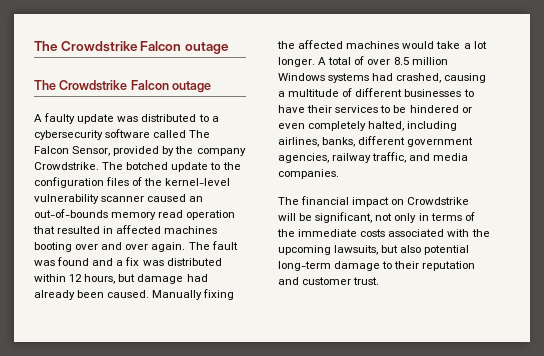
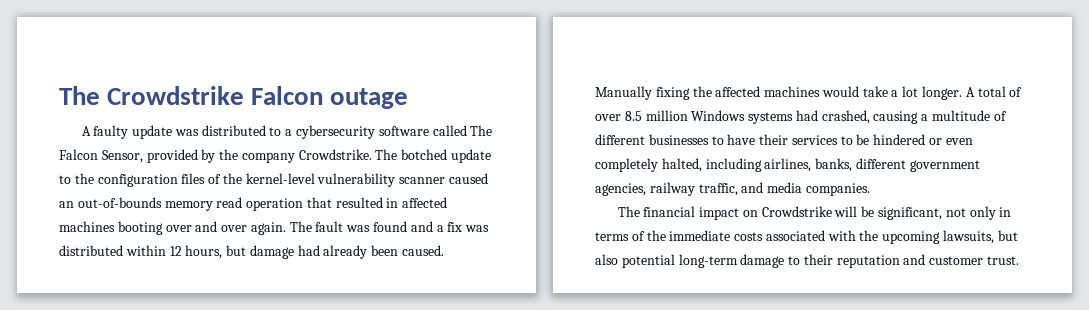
[34,41,229,54] [34,80,212,93] The Crowdstrike Falcon outage // The Crowdstrike Falcon outage -> [59,86,409,109] The Crowdstrike Falcon outage

